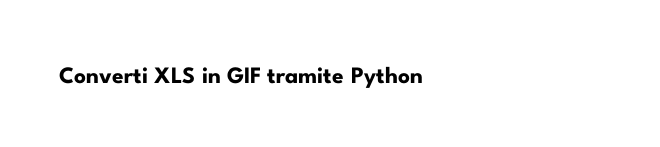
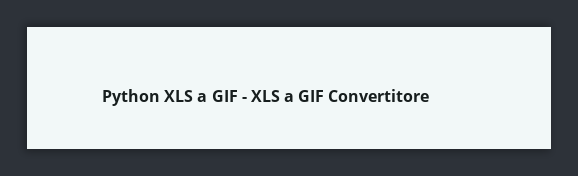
[59,66,423,88] Converti XLS in GIF tramite Python -> [102,89,430,106] Python XLS a GIF - XLS a GIF Convertitore

